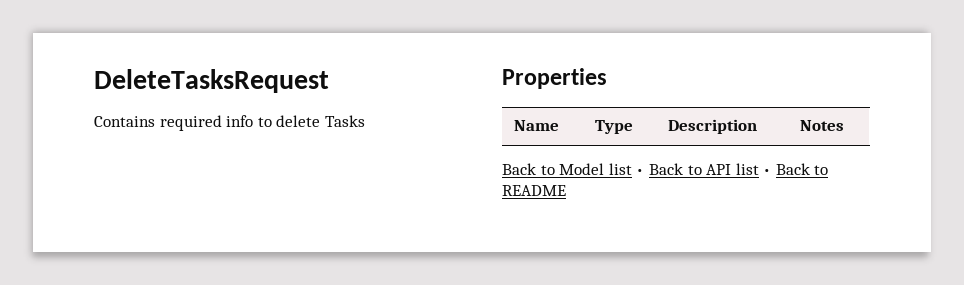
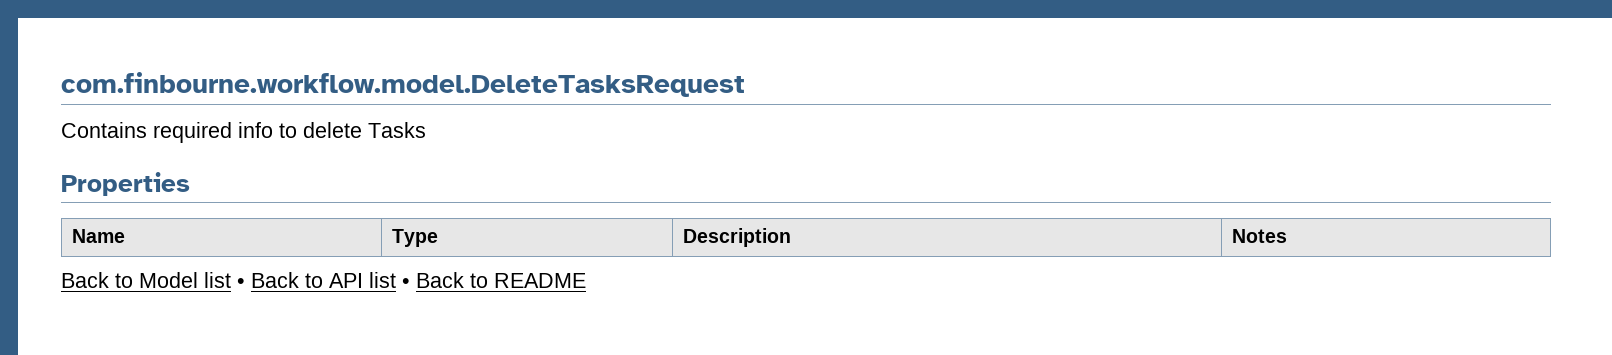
[94,69,329,93] DeleteTasksRequest -> [61,72,745,97] com.finbourne.workflow.model.DeleteTasksRequest

